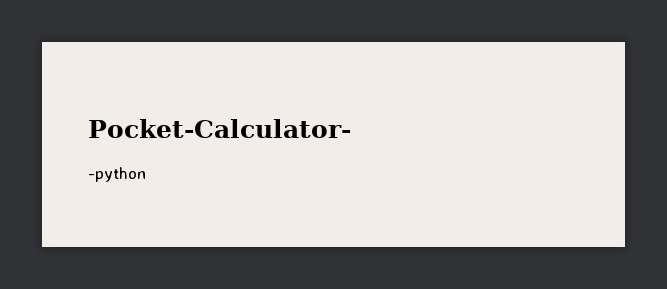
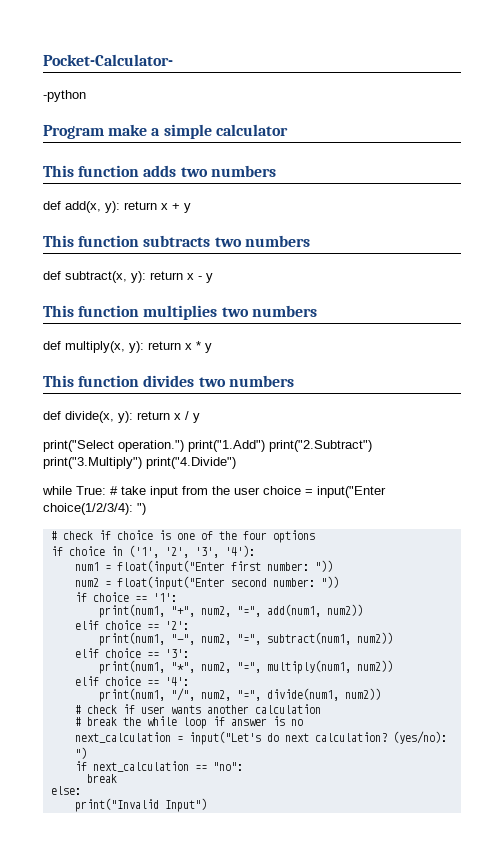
(146, 174) none -> [43,124,288,139] [43,165,276,177] [43,201,191,213] [43,235,310,247] [43,271,213,283] [43,305,317,320] [43,341,212,353] [43,375,294,387] [43,411,200,423] [43,440,372,452] [43,457,236,469] [42,486,386,498] [43,503,146,515] [50,530,315,543] [50,545,255,558] [74,560,333,574] [74,576,339,590] [74,592,177,602] [98,604,363,618] [74,620,189,630] [98,632,393,646] [74,648,189,658] [98,660,393,674] [74,676,189,686] [98,688,381,702] [74,704,321,714] [74,716,303,729] [74,731,447,745] [74,747,87,759] [74,761,243,772] [86,774,117,783] [50,786,81,795] [74,798,207,812] // Program make a simple calculator // This function adds two numbers // def add(x, y): return x + y // This function subtracts two numbers // def subtract(x, y): return x - y // This function multiplies two numbers // def multiply(x, y): return x * y // This function divides two numbers // def divide(x, y): return x / y // print("Select operation.") print("1.Add") print("2.Subtract") print("3.Multiply") print("4.Divide") // while True: # take input from the user choice = input("Enter choice(1/2/3/4): ") // # check if choice is one of the four options // if choice in ('1', '2', '3', '4'): // num1 = float(input("Enter first number: ")) // num2 = float(input("Enter second number: ")) // if choice == '1': // print(num1, "+", num2, "=", add(num1, num2)) // elif choice == '2': // print(num1, "-", num2, "=", subtract(num1, num2)) // elif choice == '3': // print(num1, "*", num2, "=", multiply(num1, num2)) // elif choice == '4': // print(num1, "/", num2, "=", divide(num1, num2)) // # check if user wants another calculation // # break the while loop if answer is no // next_calculation = input("Let's do next calculation? (yes/no): ") // if next_calculation == "no": // break // else: // print("Invalid Input")

